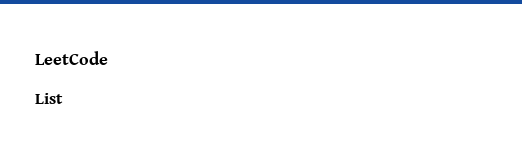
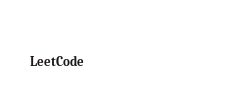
[35,93,63,104] // List -> (84, 60) none

